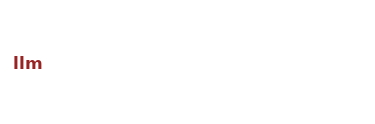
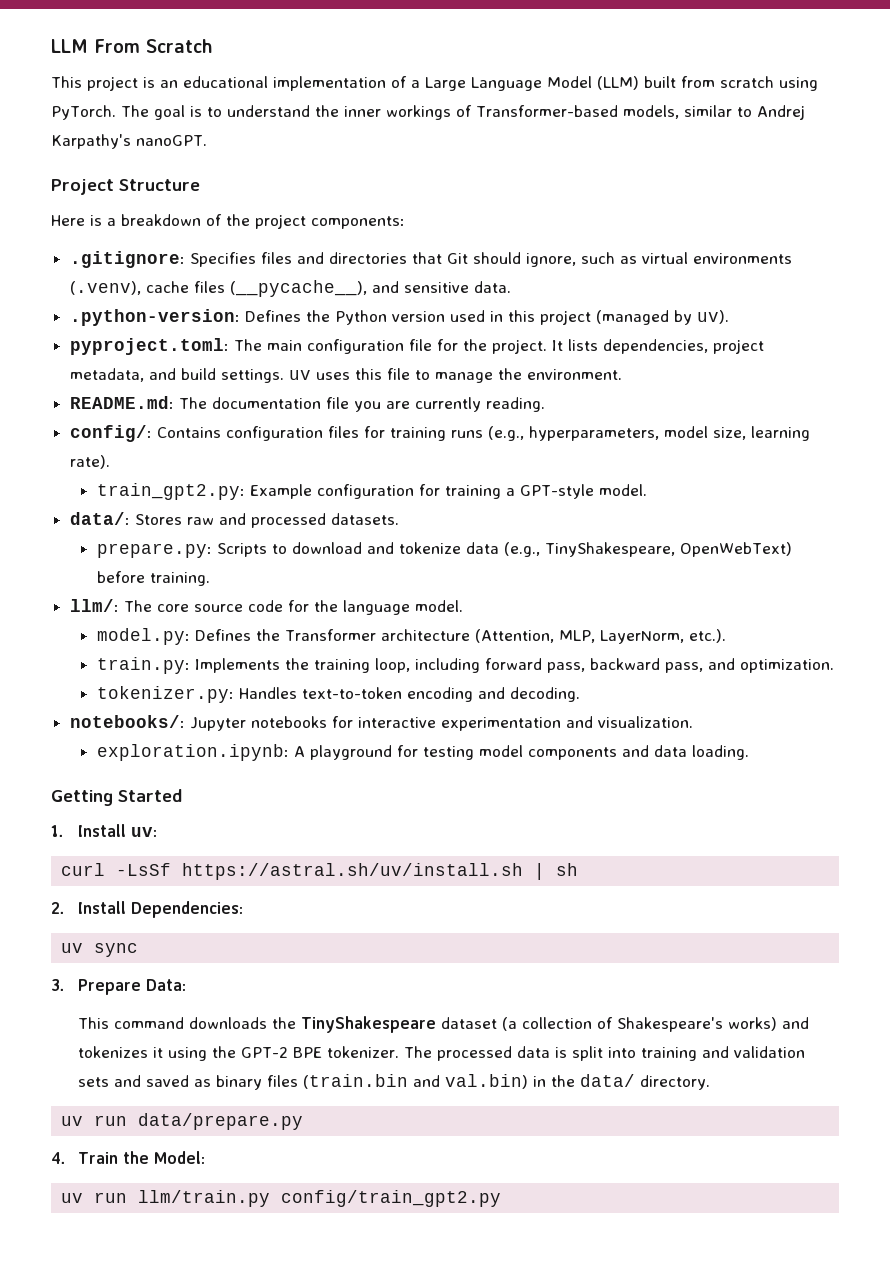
[13,56,43,69] llm -> [51,39,213,53] [51,76,818,91] [51,105,805,120] [51,134,207,149] [51,179,200,195] [51,214,405,229] [69,251,792,268] [69,280,511,297] [69,309,729,326] [69,338,764,355] [69,368,622,383] [69,396,545,412] [69,425,810,442] [69,455,110,469] [96,483,647,500] [69,512,399,528] [96,542,792,558] [96,571,210,586] [69,599,463,615] [96,628,726,645] [96,657,834,674] [96,686,580,703] [69,715,693,731] [96,744,749,761] [51,789,182,806] [51,824,158,837] [61,863,579,880] [51,901,244,918] [61,943,139,957] [51,979,187,995] [77,1016,809,1033] [77,1046,805,1061] [77,1074,710,1090] [61,1113,304,1130] [51,1151,206,1164] [61,1190,502,1207] LLM From Scratch // This project is an educational implementation of a Large Language Model (LLM) built from scratch using PyTorch. The goal is to understand the inner workings of Transformer-based models, similar to Andrej Karpathy's nanoGPT. // Project Structure // Here is a breakdown of the project components: // .gitignore: Specifies files and directories that Git should ignore, such as virtual environments (.venv), cache files (__pycache__), and sensitive data. // .python-version: Defines the Python version used in this project (managed by uv). // pyproject.toml: The main configuration file for the project. It lists dependencies, project metadata, and build settings. uv uses this file to manage the environment. // README.md: The documentation file you are currently reading. // config/: Contains configuration files for training runs (e.g., hyperparameters, model size, learning rate). // train_gpt2.py: Example configuration for training a GPT-style model. // data/: Stores raw and processed datasets. // prepare.py: Scripts to download and tokenize data (e.g., TinyShakespeare, OpenWebText) before training. // llm/: The core source code for the language model. // model.py: Defines the Transformer architecture (Attention, MLP, LayerNorm, etc.). // train.py: Implements the training loop, including forward pass, backward pass, and optimization. // tokenizer.py: Handles text-to-token encoding and decoding. // notebooks/: Jupyter notebooks for interactive experimentation and visualization. // exploration.ipynb: A playground for testing model components and data loading. // Getting Started // 1. Install uv: // curl -LsSf https://astral.sh/uv/install.sh | sh // 2. Install Dependencies: // uv sync // 3. Prepare Data: // This command downloads the TinyShakespeare dataset (a collection of Shakespeare's works) and tokenizes it using the GPT-2 BPE tokenizer. The processed data is split into training and validation sets and saved as binary files (train.bin and val.bin) in the data/ directory. // uv run data/prepare.py // 4. Train the Model: // uv run llm/train.py config/train_gpt2.py

